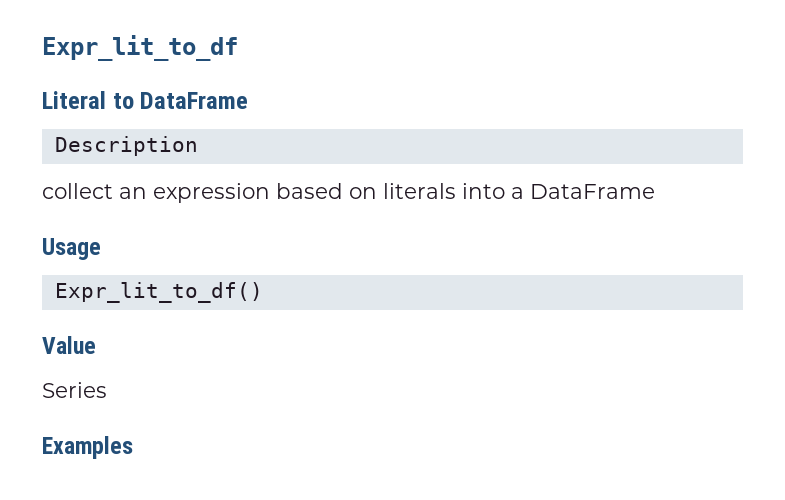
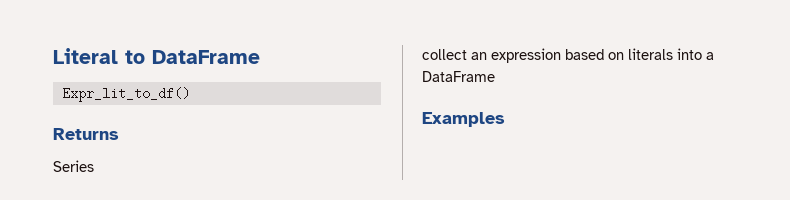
[42,35,238,61] Expr_lit_to_df // -> (53, 56) none
[54,136,198,156] Description -> [61,87,190,102] [53,128,119,140] [53,160,94,172] Expr_lit_to_df() // Returns // Series
[42,238,101,260] [54,282,263,303] [42,336,96,354] [42,382,107,398] // Usage // Expr_lit_to_df() // Value // Series -> (495, 76) none

